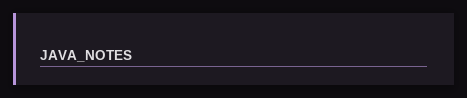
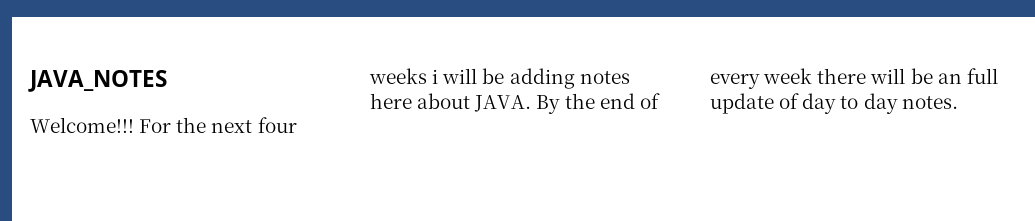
(132, 56) none -> [30,117,297,133] [369,68,630,89] [370,93,660,114] [710,68,998,89] [710,93,958,114] // Welcome!!! For the next four weeks i will be adding notes here about JAVA. By the end of every week there will be an full update of day to day notes.

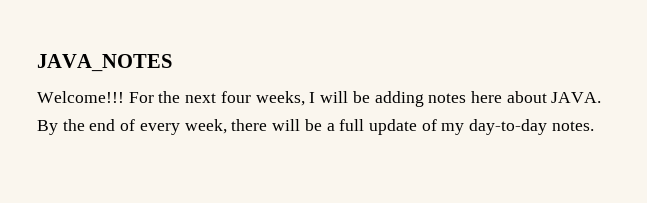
[369,68,439,84] weeks i -> [255,91,316,106] weeks, I
[763,68,813,84] week -> [184,119,227,134] week,
[937,73,962,84] an -> [326,123,335,131] a
[802,93,898,114] day to day -> [441,119,548,135] my day-to-day

